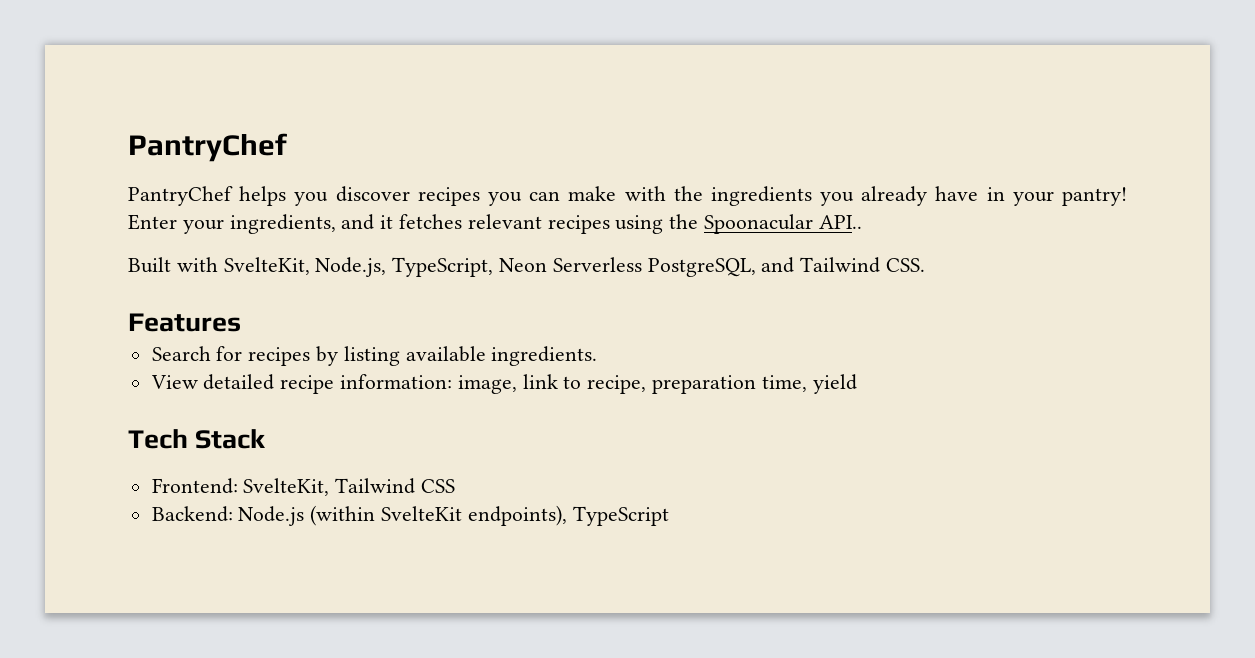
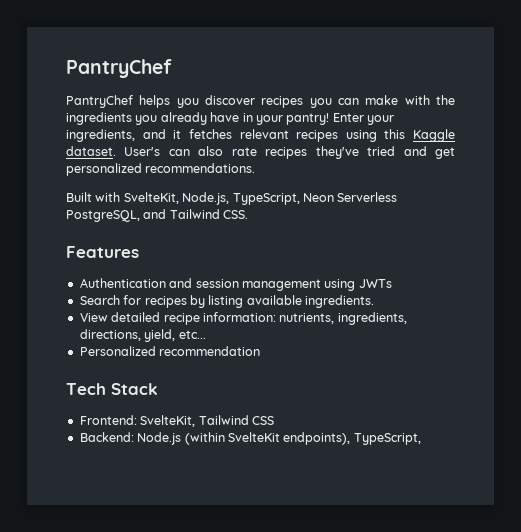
[669,214,862,234] the Spoonacular API.. -> [384,129,455,142] [66,146,456,159] [66,163,256,176] this Kaggle dataset. User's can also rate recipes they've tried and get personalized recommendations.
(241, 322) none -> [79,278,392,291] // Authentication and session management using JWTs
[457,374,857,394] image, link to recipe, preparation time, yield -> [279,312,407,325] [79,329,206,342] [79,346,261,356] nutrients, ingredients, directions, yield, etc... // Personalized recommendation
[572,506,669,526] TypeScript -> [353,433,421,445] TypeScript,

